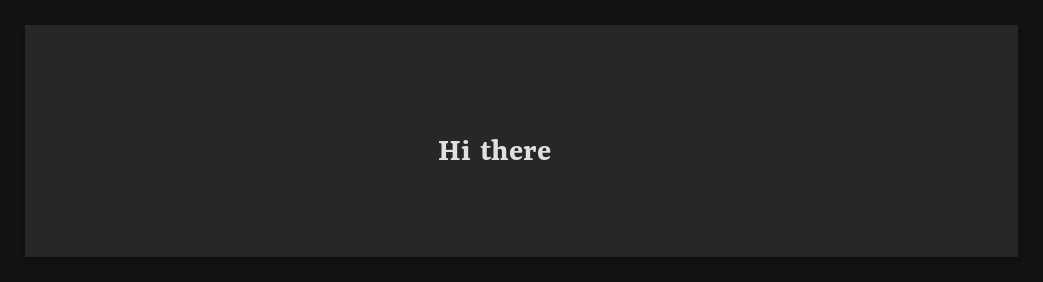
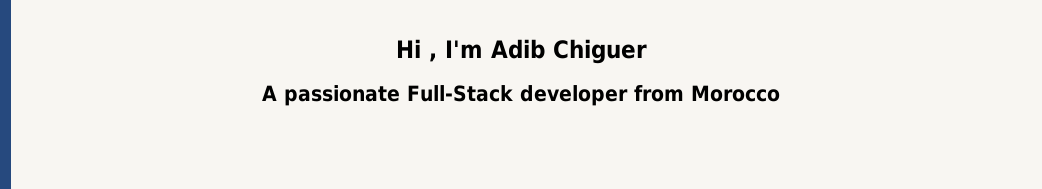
[479,139,551,160] there -> [428,39,647,64] [262,85,780,106] , I'm Adib Chiguer // A passionate Full-Stack developer from Morocco

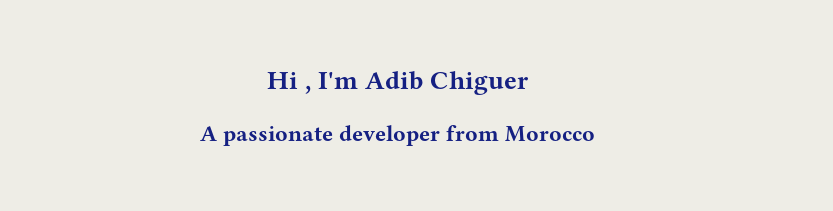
[407,85,514,102] Full-Stack -> (333, 136) none

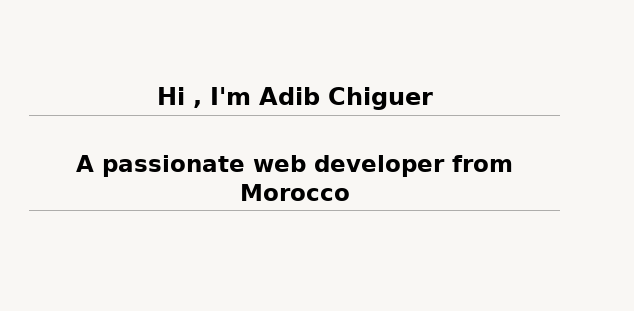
(333, 136) none -> [253,155,306,172] web

